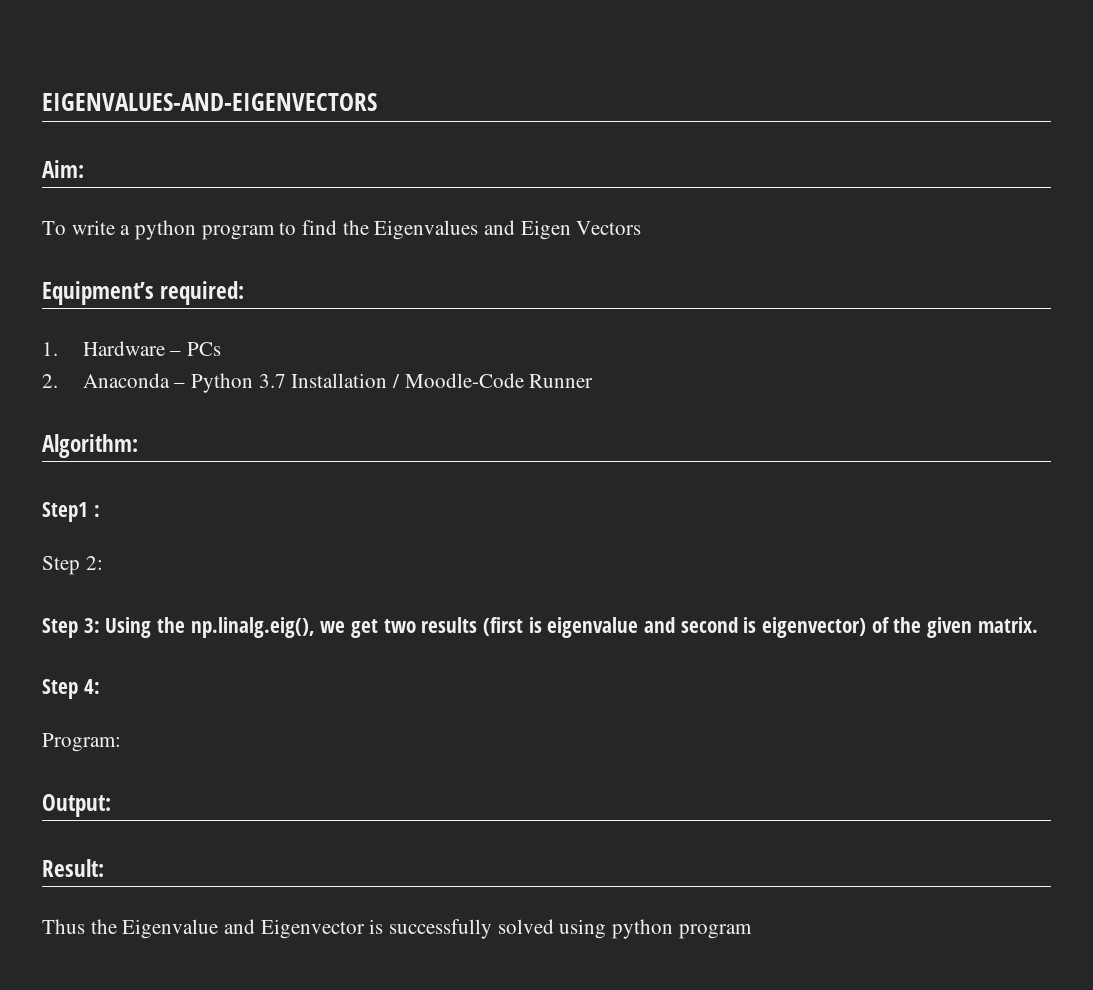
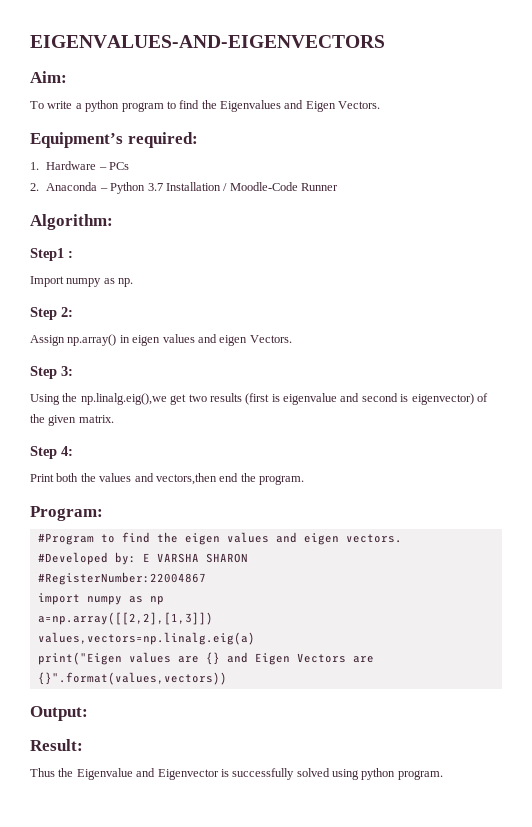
[576,221,642,235] Vectors -> [338,101,381,109] Vectors.
[42,556,103,575] Step 2: -> [30,276,134,287] [30,307,73,320] [30,334,292,346] Import numpy as np. // Step 2: // Assign np.array() in eigen values and eigen Vectors.
(100, 625) none -> (73, 371) //
[190,617,346,638] np.linalg.eig(), we -> [80,393,167,405] np.linalg.eig(),we
[42,733,121,752] Program: -> [30,473,304,485] [30,506,103,521] [37,532,402,545] [37,552,248,565] [37,572,206,585] [37,593,164,605] [37,612,213,625] [37,632,255,645] [37,652,374,665] [37,672,227,685] Print both the values and vectors,then end the program. // Program: // #Program to find the eigen values and eigen vectors. // #Developed by: E VARSHA SHARON // #RegisterNumber:22004867 // import numpy as np // a=np.array([[2,2],[1,3]]) // values,vectors=np.linalg.eig(a) // print("Eigen values are {} and Eigen Vectors are {}".format(values,vectors))
[678,924,752,939] program -> [397,770,443,780] program.

